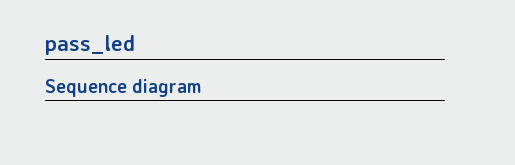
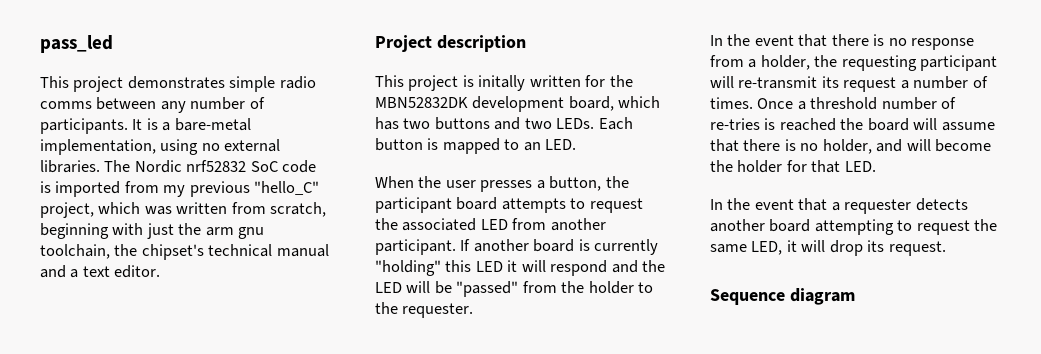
(135, 45) none -> [40,76,316,92] [40,97,265,113] [40,118,251,134] [40,139,281,155] [40,160,317,173] [40,181,320,197] [40,202,327,218] [40,223,265,239] [40,244,329,260] [40,265,161,278] [375,35,526,52] [375,75,633,91] [375,96,661,112] [375,117,633,130] [375,138,577,154] [375,176,629,192] [375,197,643,213] [375,218,606,231] [375,239,659,255] [375,260,666,276] [375,281,654,297] [375,302,474,318] [710,34,975,50] [710,55,998,71] [710,76,988,92] [710,97,957,110] [710,118,995,131] [710,139,992,154] [710,160,876,173] [710,198,968,214] [710,219,998,235] [710,240,946,256] // This project demonstrates simple radio comms between any number of participants. It is a bare-metal implementation, using no external libraries. The Nordic nrf52832 SoC code is imported from my previous "hello_C" project, which was written from scratch, beginning with just the arm gnu toolchain, the chipset's technical manual and a text editor. // Project description // This project is initally written for the MBN52832DK development board, which has two buttons and two LEDs. Each button is mapped to an LED. // When the user presses a button, the participant board attempts to request the associated LED from another participant. If another board is currently "holding" this LED it will respond and the LED will be "passed" from the holder to the requester. // In the event that there is no response from a holder, the requesting participant will re-transmit its request a number of times. Once a threshold number of re-tries is reached the board will assume that there is no holder, and will become the holder for that LED. // In the event that a requester detects another board attempting to request the same LED, it will drop its request.

